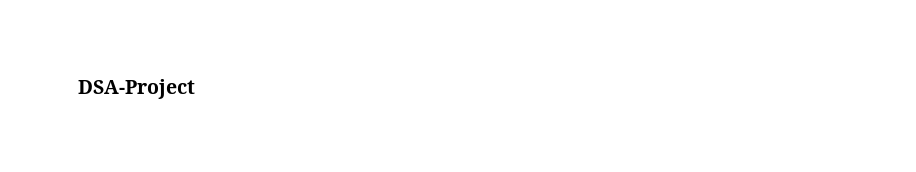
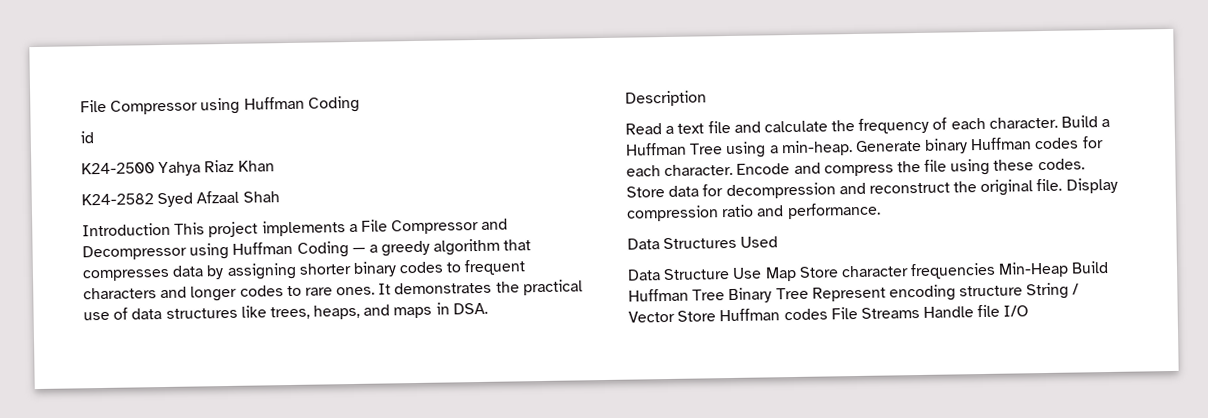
[78,79,195,99] DSA-Project -> [80,95,360,115] [80,131,94,144] [81,159,275,177] [81,190,280,208] [82,218,509,238] [82,238,532,261] [82,259,527,282] [83,279,583,302] [83,302,488,321] [625,90,707,107] [625,115,1111,135] [625,136,1104,159] [626,158,1085,177] [626,177,1118,200] [626,202,881,222] [627,236,779,250] [627,260,1110,282] [628,282,1080,304] [628,304,1030,323] File Compressor using Huffman Coding // id // K24-2500 Yahya Riaz Khan // K24-2582 Syed Afzaal Shah // Introduction This project implements a File Compressor and Decompressor using Huffman Coding — a greedy algorithm that compresses data by assigning shorter binary codes to frequent characters and longer codes to rare ones. It demonstrates the practical use of data structures like trees, heaps, and maps in DSA. // Description // Read a text file and calculate the frequency of each character. Build a Huffman Tree using a min-heap. Generate binary Huffman codes for each character. Encode and compress the file using these codes. Store data for decompression and reconstruct the original file. Display compression ratio and performance. // Data Structures Used // Data Structure Use Map Store character frequencies Min-Heap Build Huffman Tree Binary Tree Represent encoding structure String / Vector Store Huffman codes File Streams Handle file I/O

